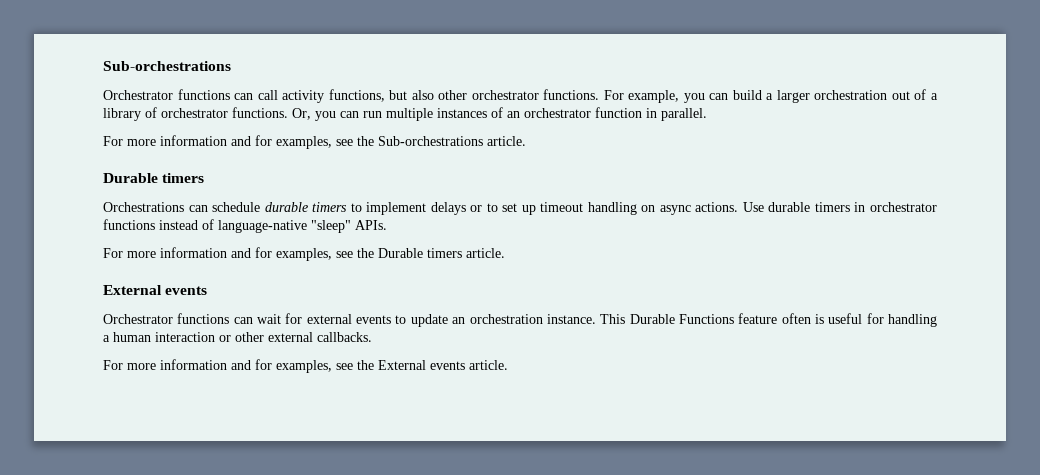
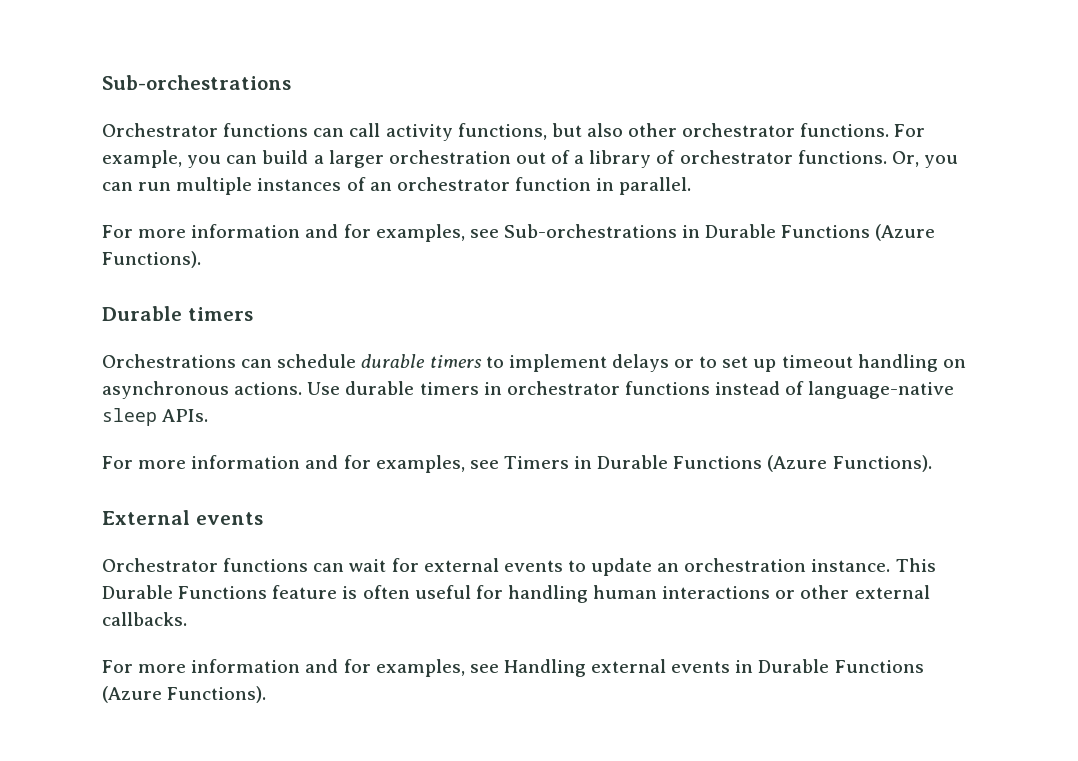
[357,136,526,146] the Sub-orchestrations article. -> [503,224,936,241] [102,251,201,268] Sub-orchestrations in Durable Functions (Azure Functions).
[659,205,691,215] async -> [102,381,229,399] asynchronous
[311,220,351,233] "sleep" -> [102,408,157,426] sleep
[357,248,505,258] the Durable timers article. -> [503,455,932,472] Timers in Durable Functions (Azure Functions).
[781,313,824,324] often is -> [342,585,410,599] is often
[103,332,215,342] a human interaction -> [593,585,771,599] human interactions
[357,360,508,370] the External events article. -> [503,659,924,677] [102,686,267,703] Handling external events in Durable Functions (Azure Functions).

